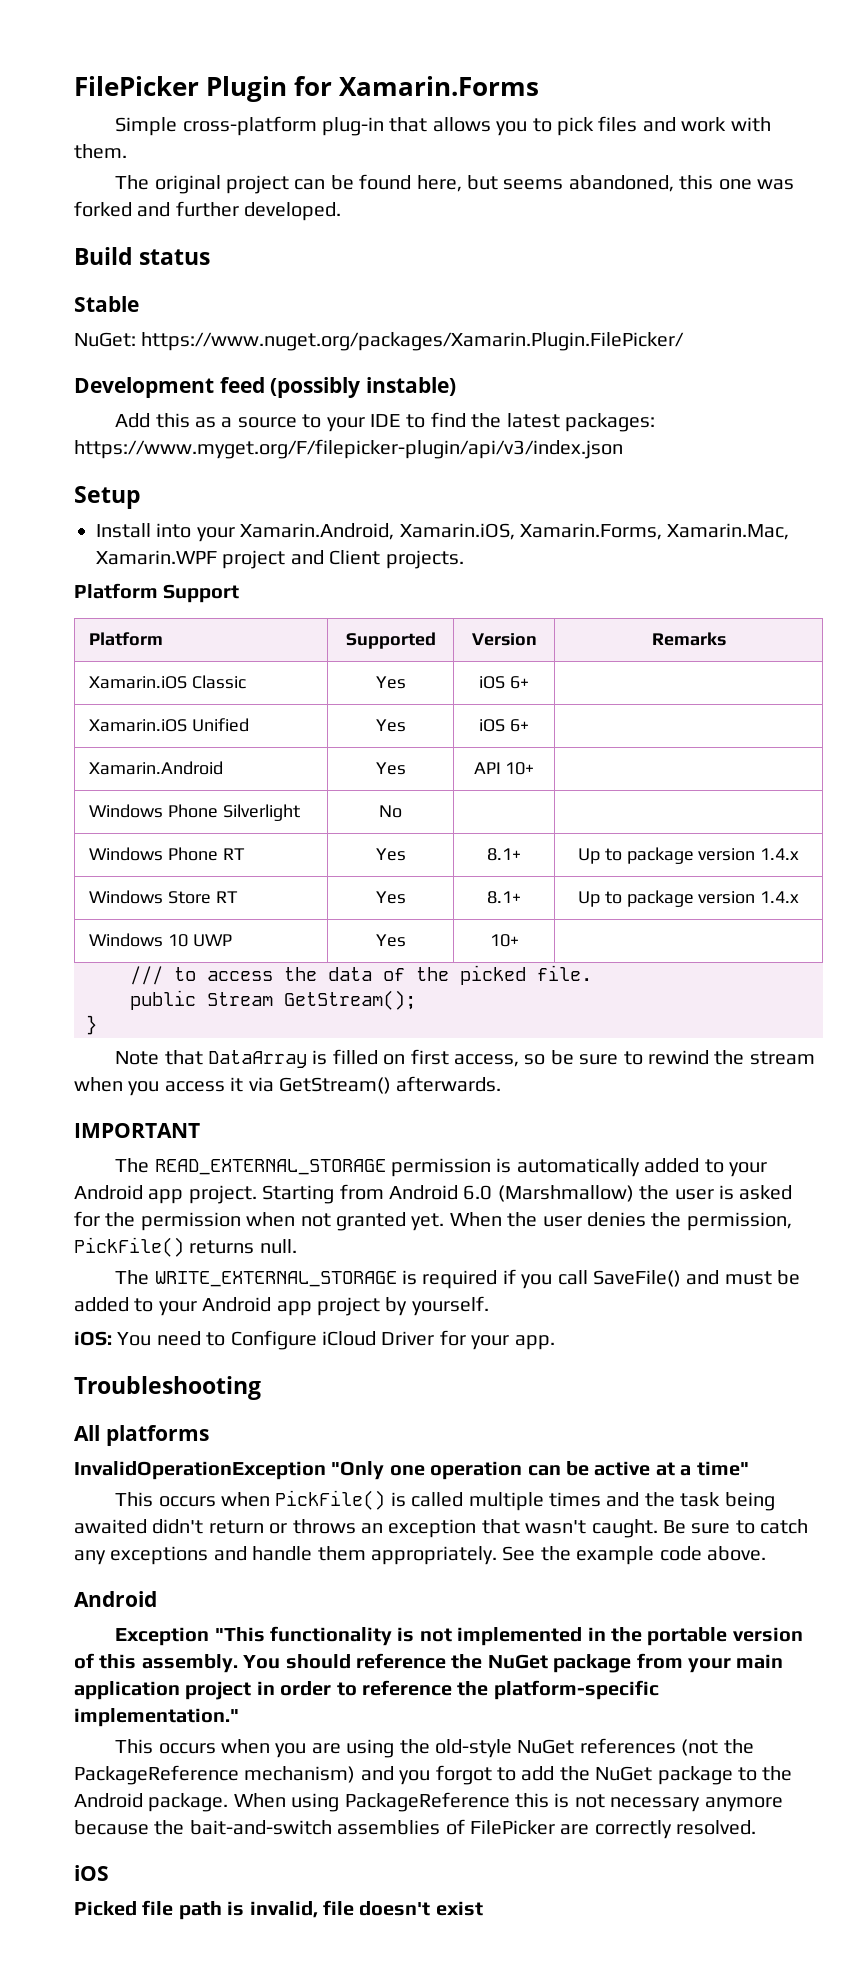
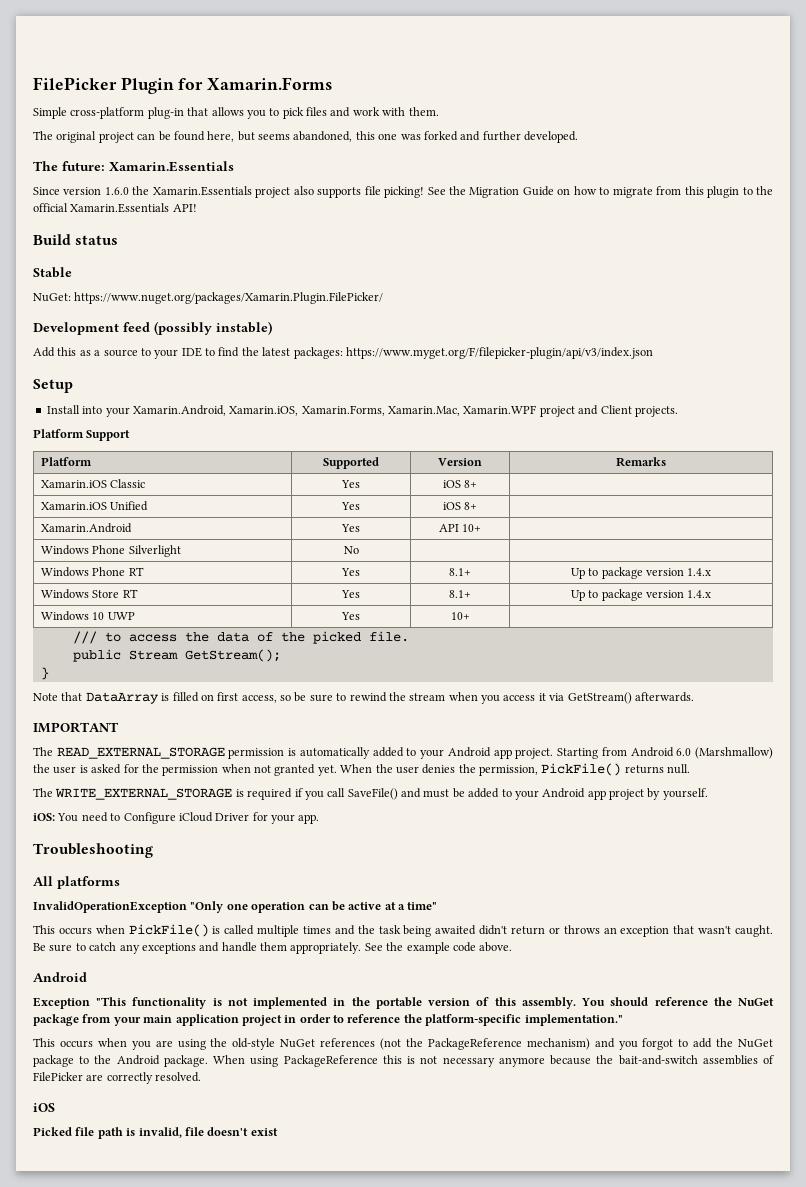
(342, 211) none -> [33,161,234,172] [33,186,774,198] [33,203,197,213] // The future: Xamarin.Essentials // Since version 1.6.0 the Xamarin.Essentials project also supports file picking! See the Migration Guide on how to migrate from this plugin to the official Xamarin.Essentials API!
[509,676,529,689] 6+ -> [464,480,478,488] 8+
[509,719,529,732] 6+ -> [464,502,478,510] 8+

